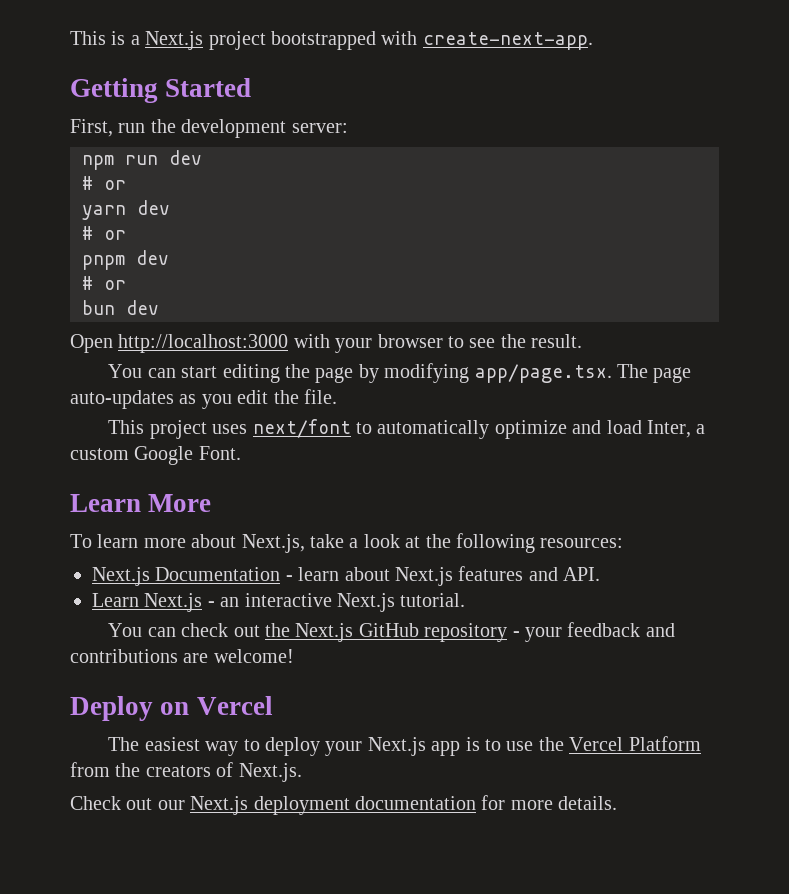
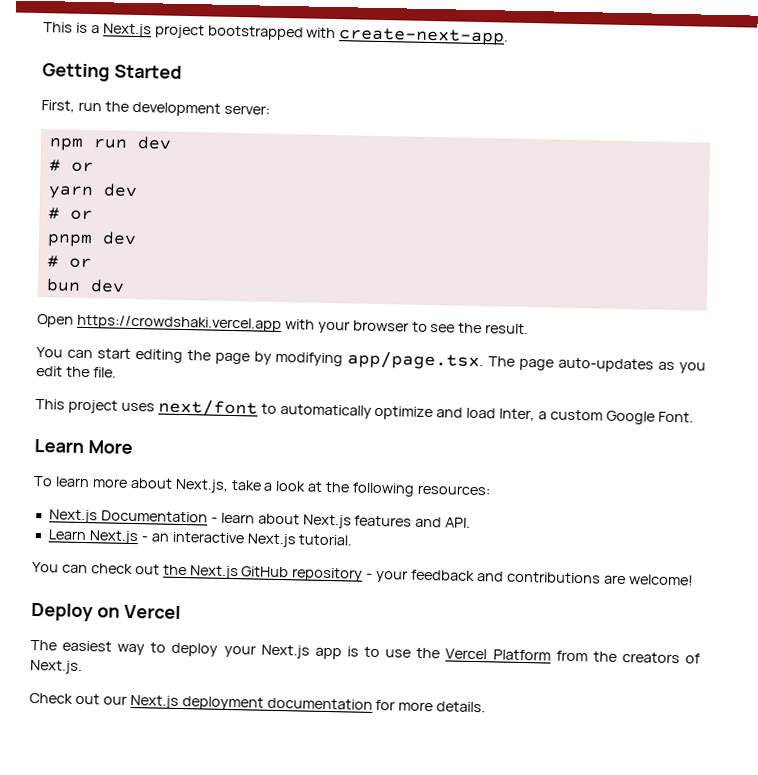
[118,334,289,353] http://localhost:3000 -> [76,314,282,332] https://crowdshaki.vercel.app

